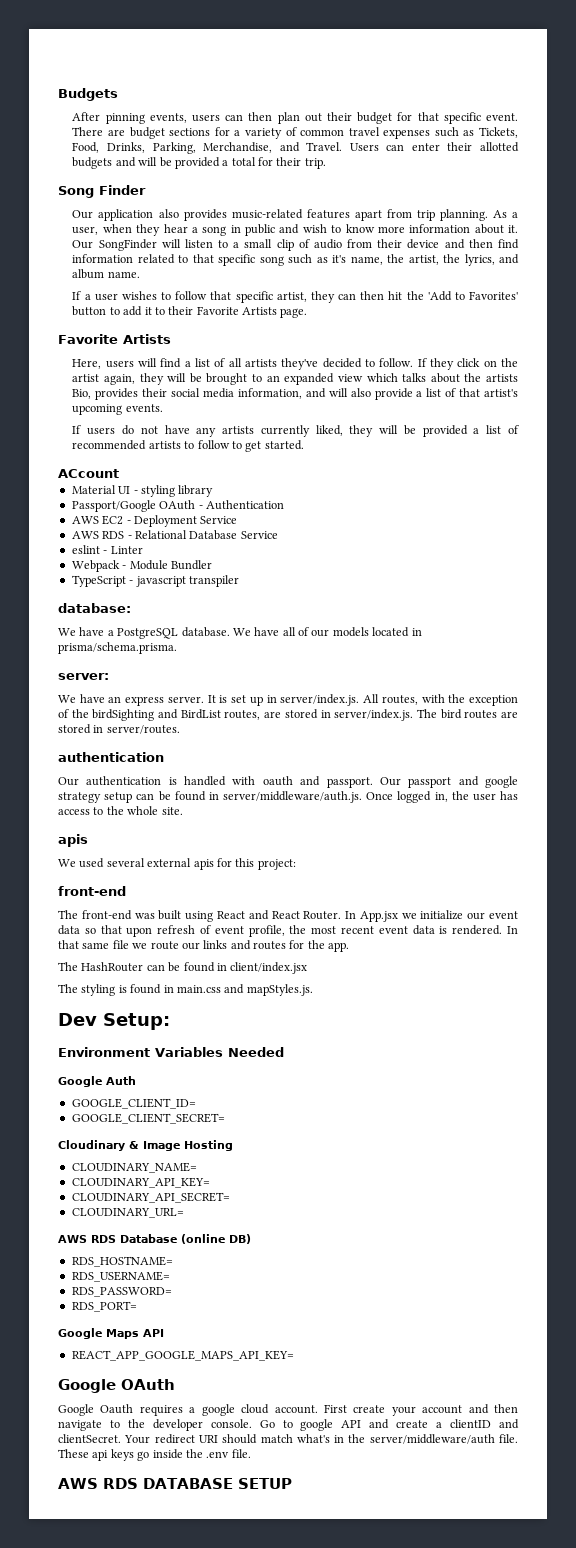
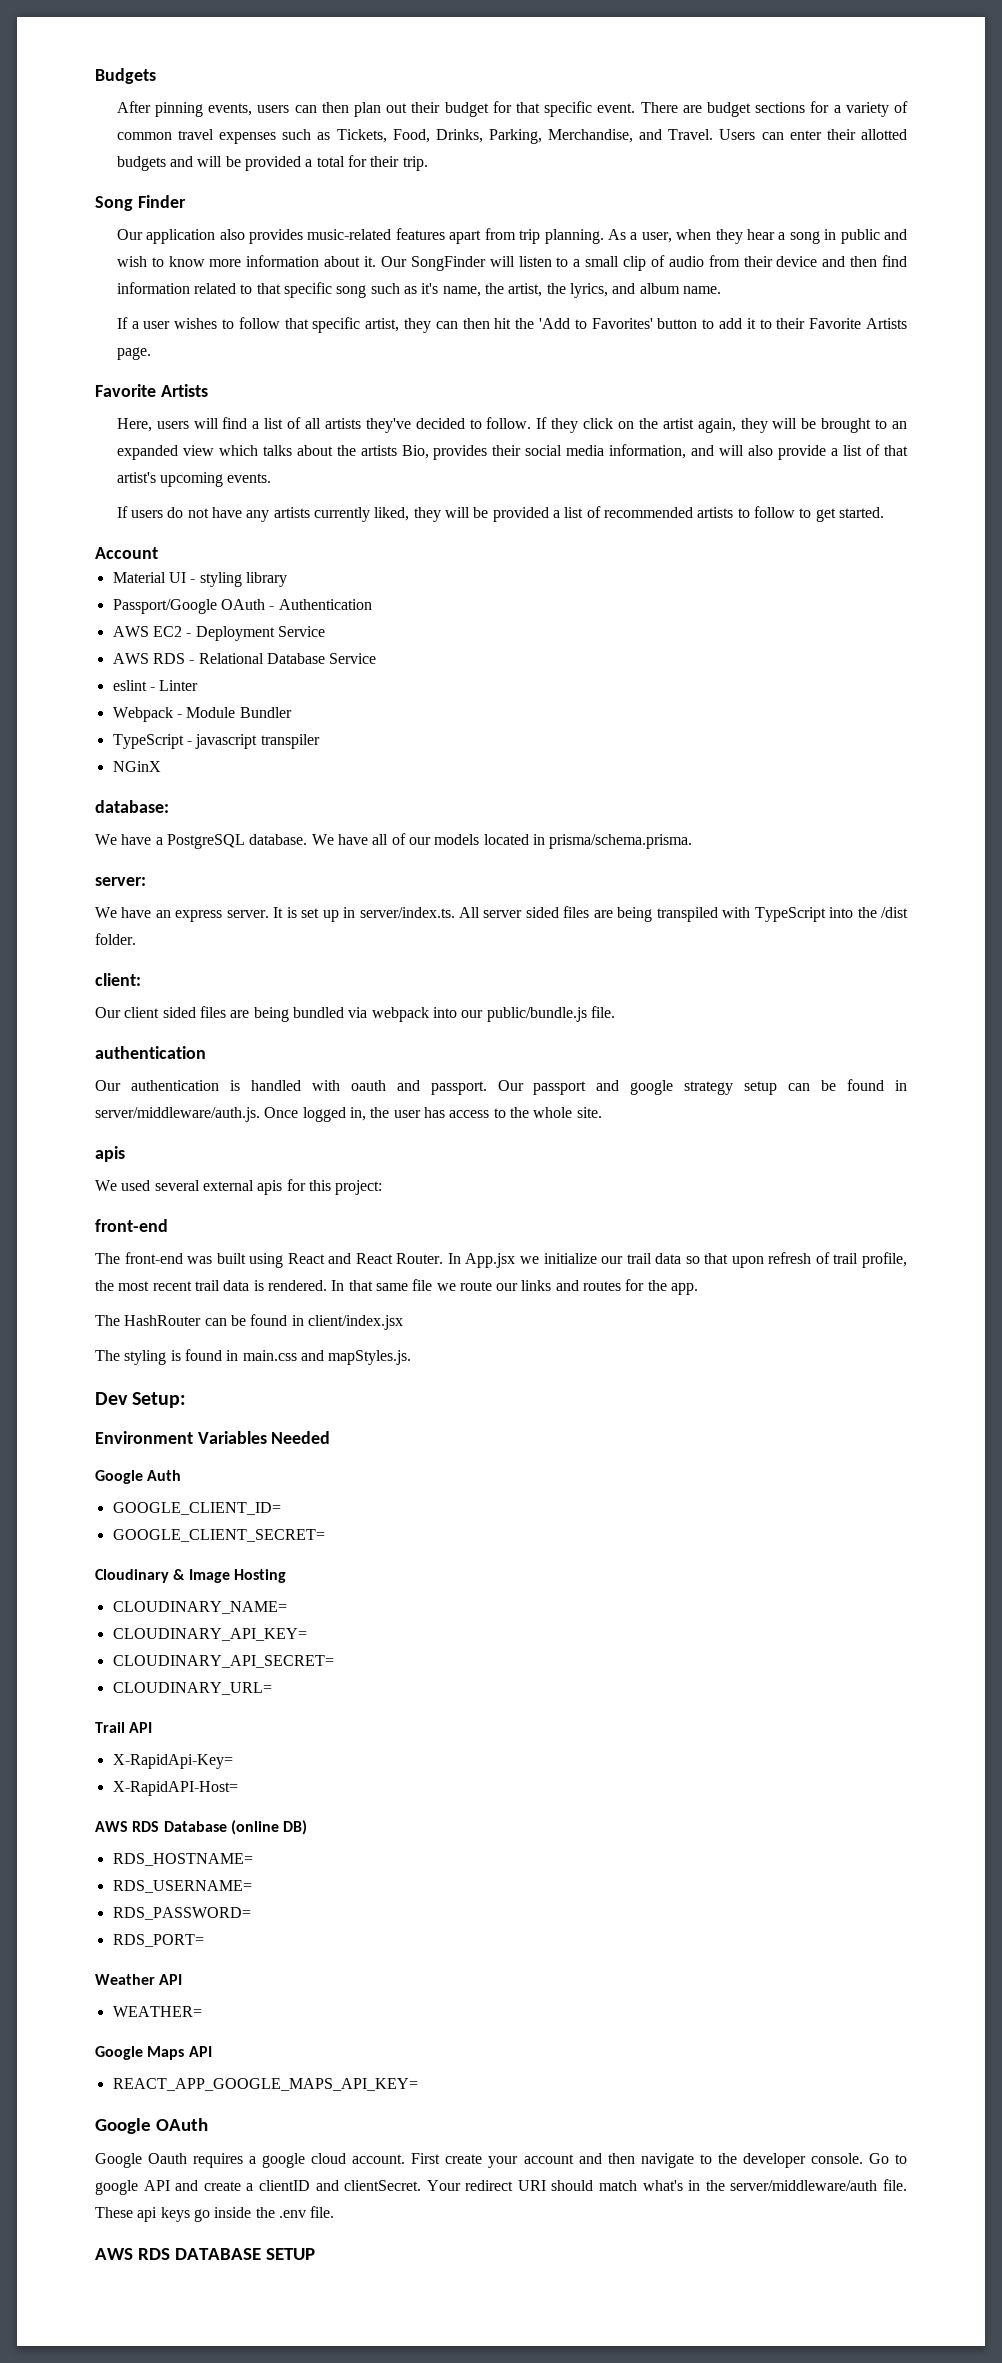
[58,469,119,478] ACcount -> [95,547,158,559] Account
(239, 581) none -> [112,761,161,772] // NGinX
[280,694,518,706] [58,709,518,721] [58,724,180,734] server/index.js. All routes, with the exception of the birdSighting and BirdList routes, are stored in server/index.js. The bird routes are stored in server/routes. -> [359,906,909,922] [95,933,136,945] [95,973,141,986] [95,1006,615,1022] server/index.ts. All server sided files are being transpiled with TypeScript into the /dist folder. // client: // Our client sided files are being bundled via webpack into our public/bundle.js file.
[488,911,518,919] event -> [626,1253,652,1264] trail
[214,926,244,934] event -> [833,1253,859,1264] trail
[378,926,408,934] event -> [194,1280,220,1291] trail
(184, 1213) none -> [95,1722,153,1733] [112,1754,233,1769] [112,1781,238,1796] // Trail API // X-RapidApi-Key= // X-RapidAPI-Host=
(137, 1306) none -> [95,1974,183,1985] [112,2006,202,2017] // Weather API // WEATHER=

